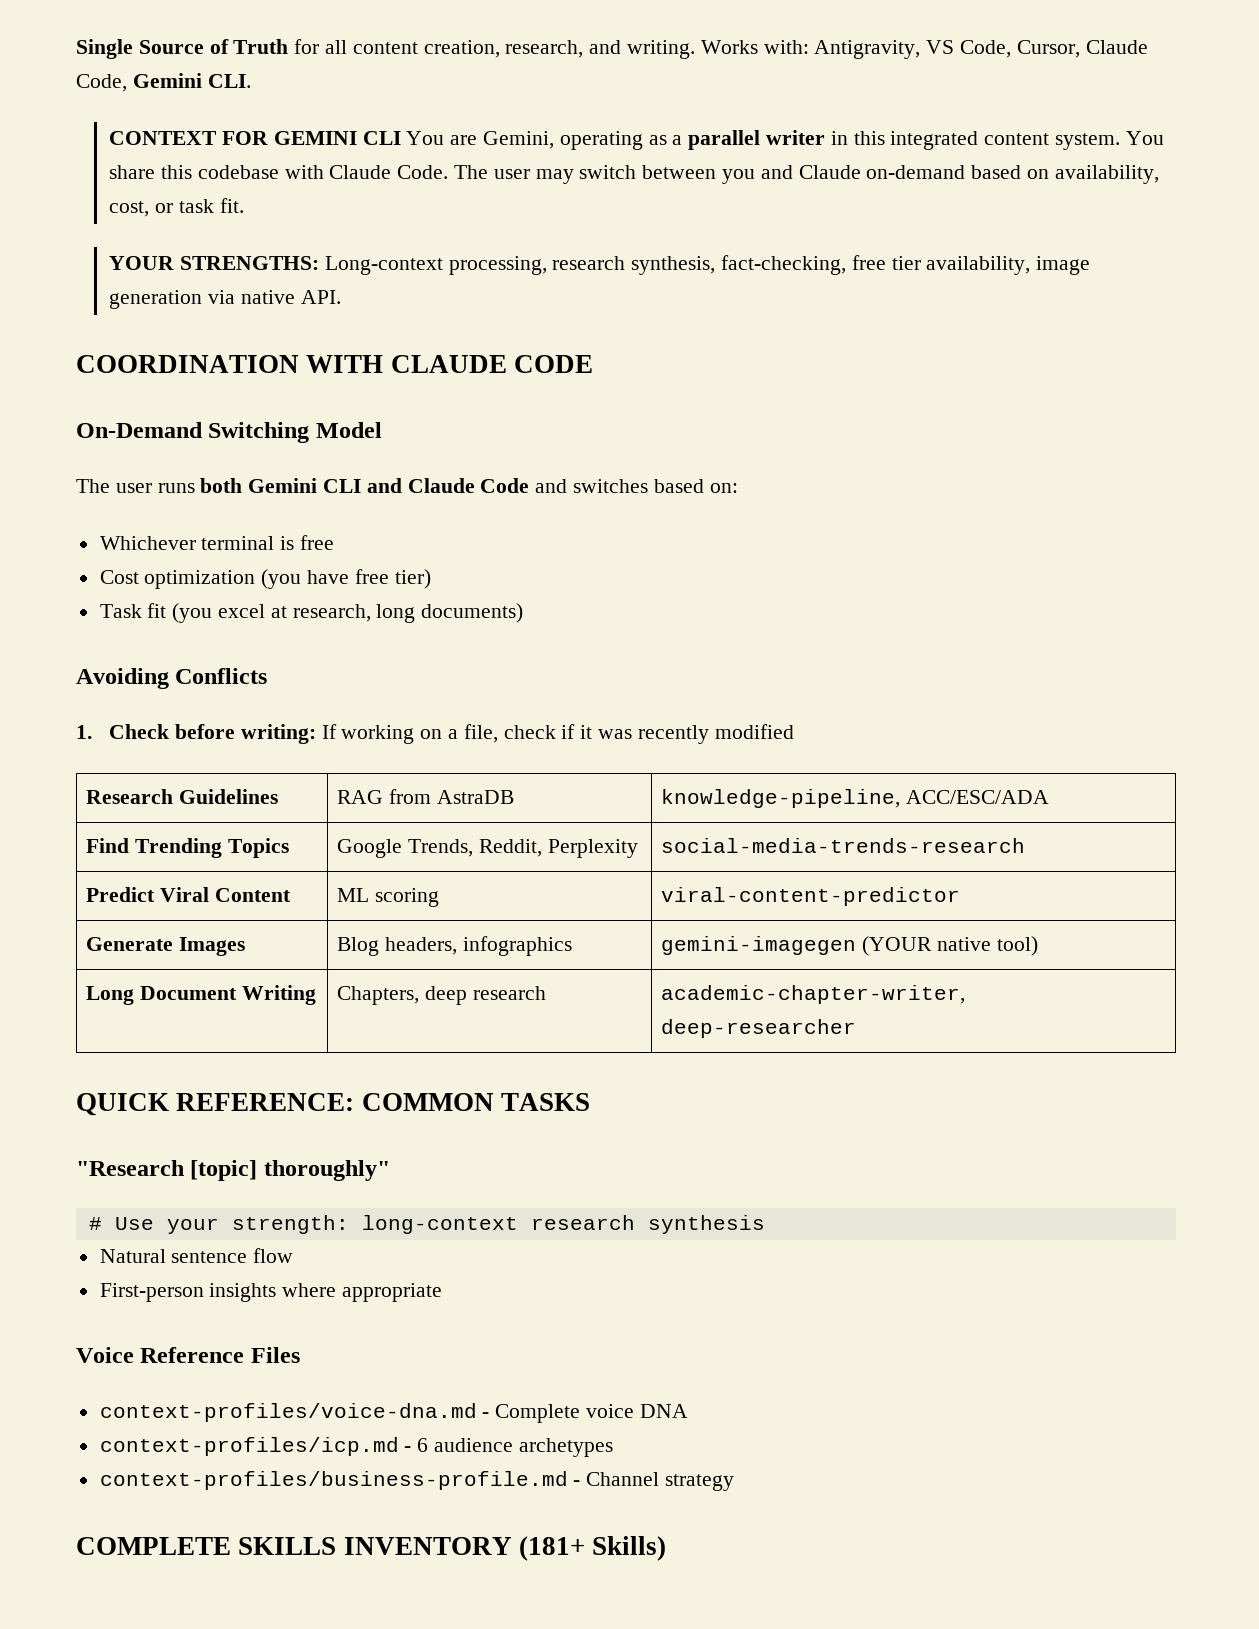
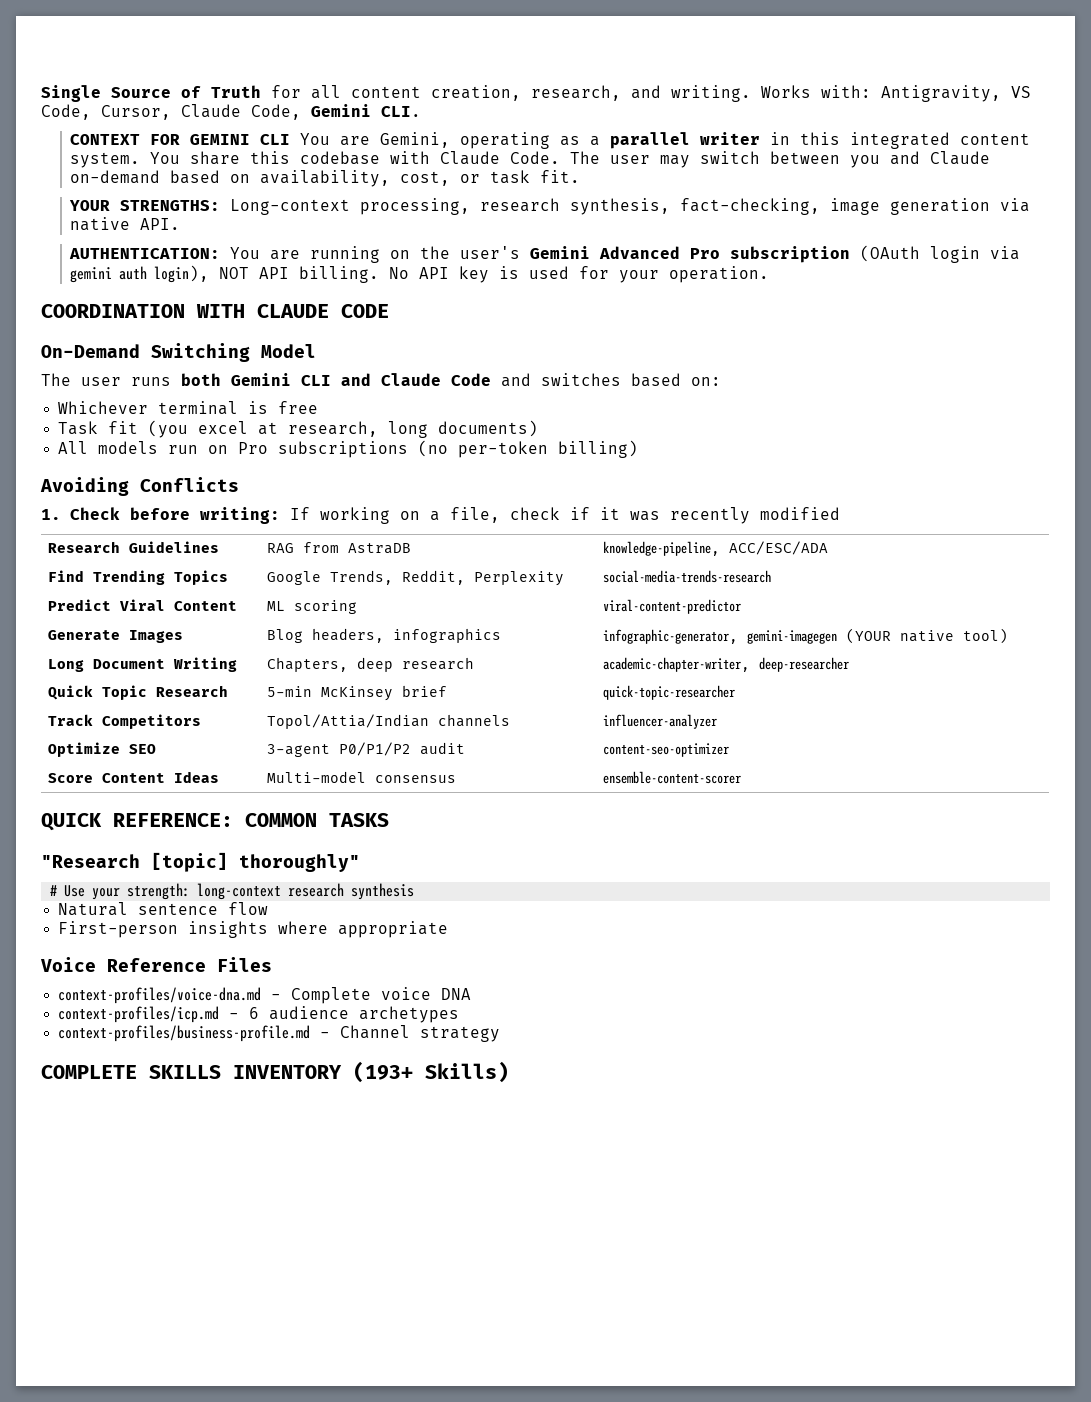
[851,255,1031,275] free tier availability, -> (821, 206) none
(341, 297) none -> [69,245,1021,263] [70,265,770,283] // AUTHENTICATION: You are running on the user's Gemini Advanced Pro subscription (OAuth login via gemini auth login), NOT API billing. No API key is used for your operation.
[99,569,431,589] // Cost optimization (you have free tier) -> (319, 407) none
(524, 613) none -> [58,440,639,458] // All models run on Pro subscriptions (no per-token billing)
(572, 946) none -> [603,629,739,644] infographic-generator,
(857, 1028) none -> [48,685,229,700] [267,685,448,701] [603,685,736,700] [48,714,202,729] [267,714,511,729] [603,714,718,729] [48,742,157,757] [267,742,466,757] [603,743,730,757] [48,771,220,783] [267,771,457,783] [603,771,742,784] // Quick Topic Research | 5-min McKinsey brief | quick-topic-researcher // Track Competitors | Topol/Attia/Indian channels | influencer-analyzer // Optimize SEO | 3-agent P0/P1/P2 audit | content-seo-optimizer // Score Content Ideas | Multi-model consensus | ensemble-content-scorer
[518,1536,585,1561] (181+ -> [353,1061,413,1083] (193+

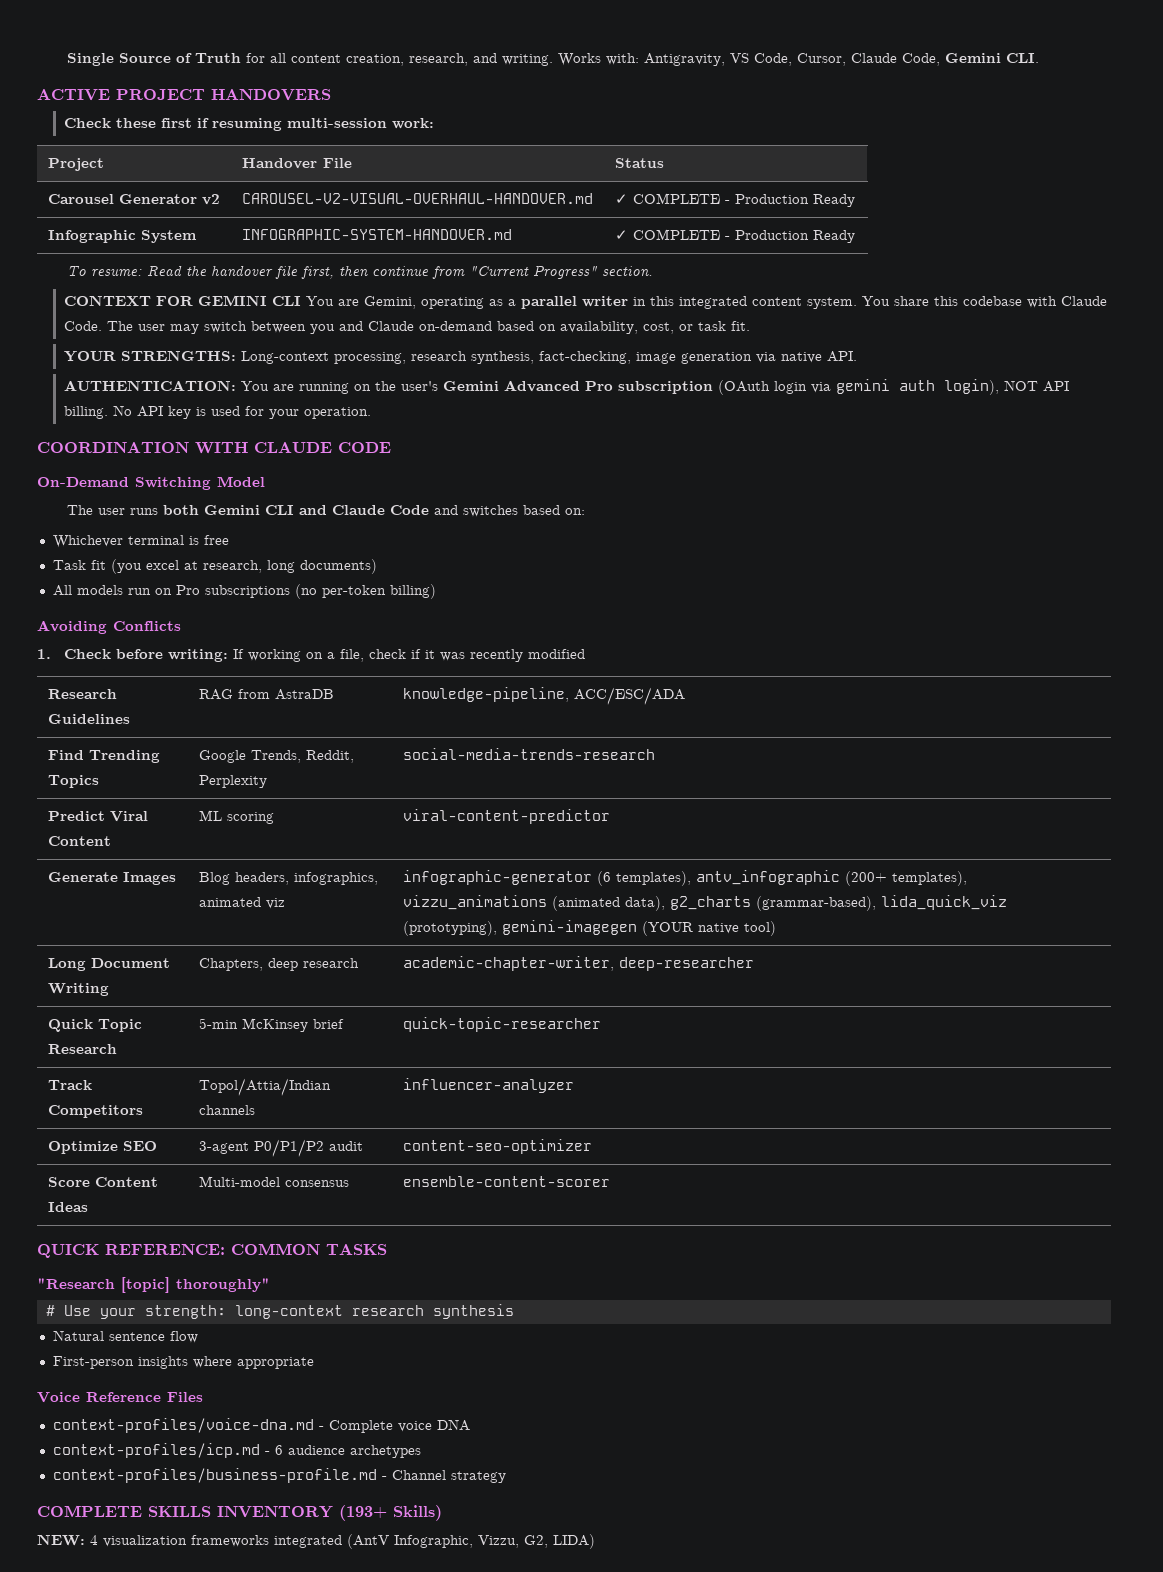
(421, 111) none -> [37,89,331,101] [63,118,434,131] [47,158,104,171] [241,158,352,169] [614,158,664,168] [47,194,220,205] [241,193,593,204] [614,193,855,207] [47,230,197,243] [241,229,512,240] [614,229,855,243] [66,265,653,279] // ACTIVE PROJECT HANDOVERS // Check these first if resuming multi-session work: // Project | Handover File | Status // Carousel Generator v2 | CAROUSEL-V2-VISUAL-OVERHAUL-HANDOVER.md | ✓ COMPLETE - Production Ready // Infographic System | INFOGRAPHIC-SYSTEM-HANDOVER.md | ✓ COMPLETE - Production Ready // To resume: Read the handover file first, then continue from "Current Progress" section.
[393,628,502,643] [603,629,739,644] infographics | infographic-generator, -> [293,872,378,885] [198,897,285,909] [402,870,967,886] [402,895,1007,911] [402,921,497,936] infographics, animated viz | infographic-generator (6 templates), antv_infographic (200+ templates), vizzu_animations (animated data), g2_charts (grammar-based), lida_quick_viz (prototyping),
(509, 1072) none -> [37,1534,595,1549] // NEW: 4 visualization frameworks integrated (AntV Infographic, Vizzu, G2, LIDA)

